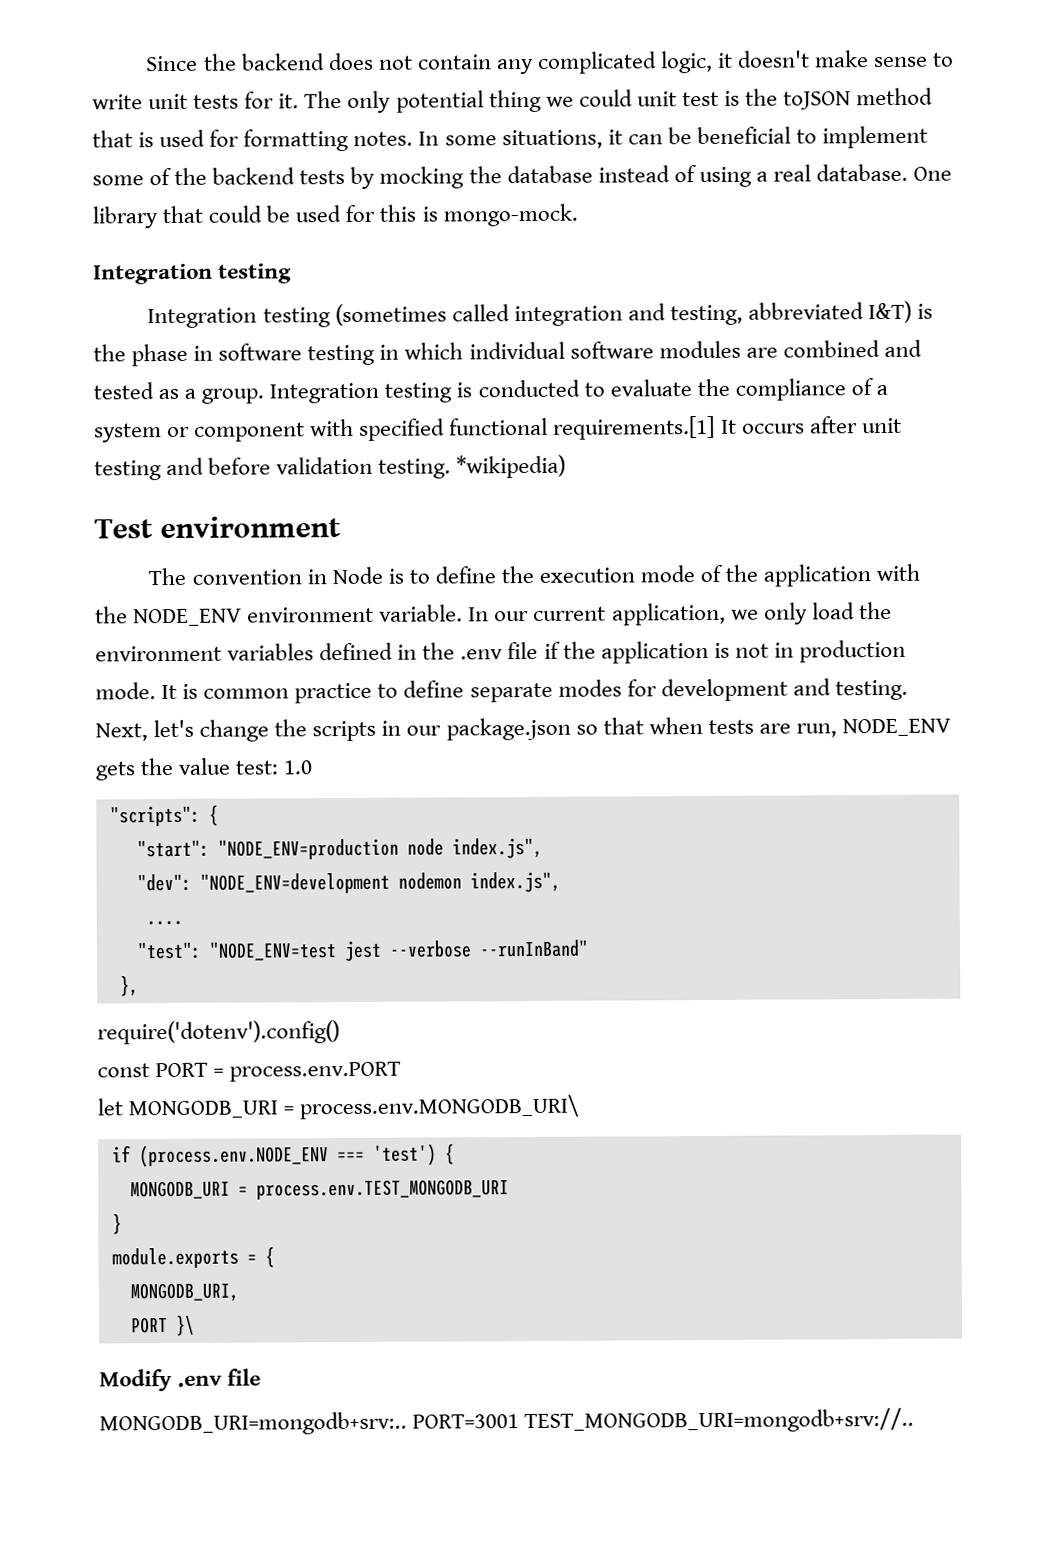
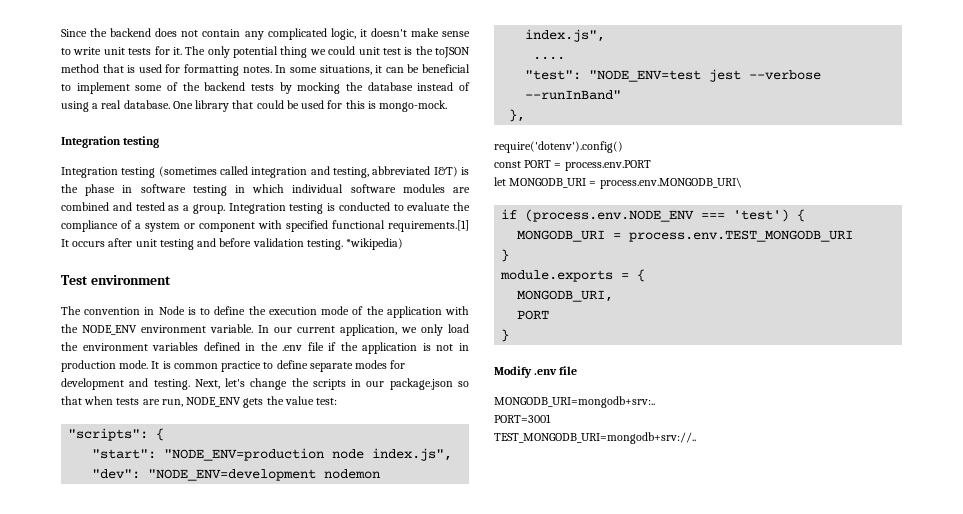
[283,760,314,775] 1.0 -> (338, 401) none
[175,1314,195,1336] }\ -> [501,329,510,342] // }
(407, 1423) none -> (655, 402) //
(520, 1421) none -> (551, 418) //

